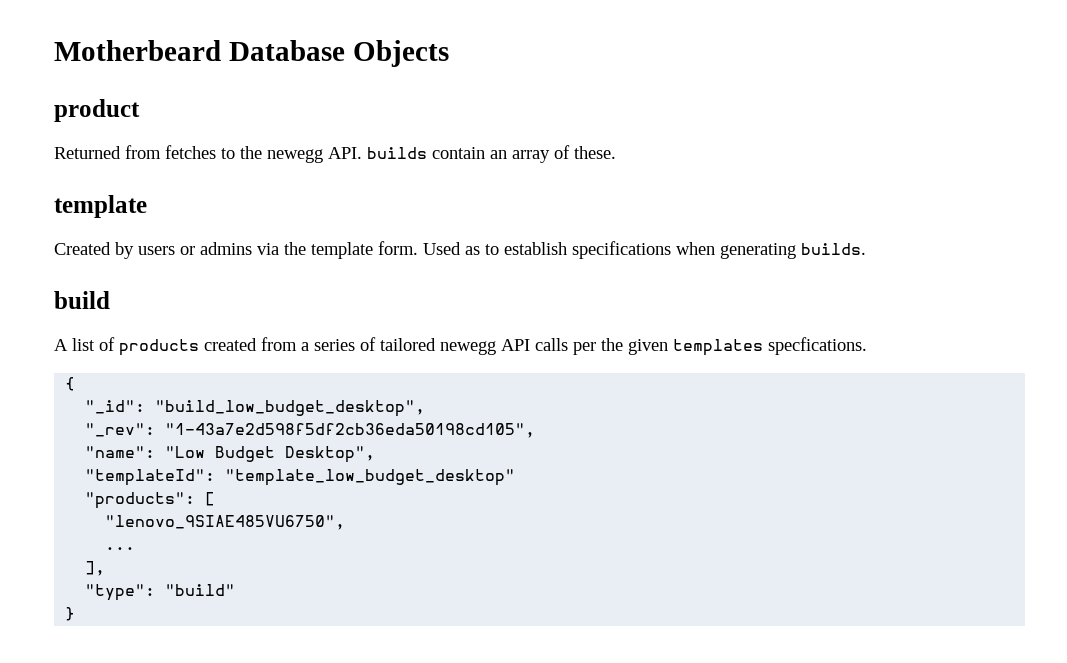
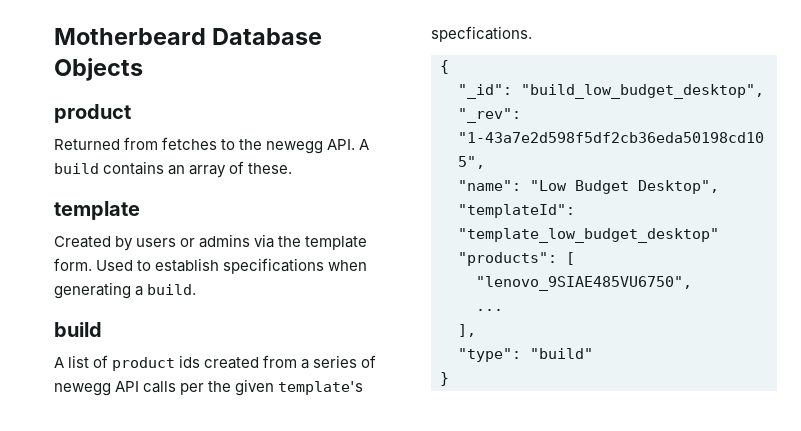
[367,147,485,159] builds contain -> [359,139,370,150] [54,161,165,175] A build contains
[465,246,480,255] as -> (134, 265) none
[801,243,866,255] builds. -> [135,284,197,296] a build.
[119,339,199,356] products -> [112,355,201,371] product ids
[380,338,436,351] tailored -> (377, 361) none
[673,339,763,356] templates -> [278,381,364,395] template's

